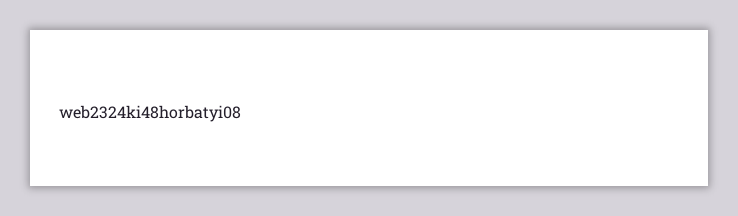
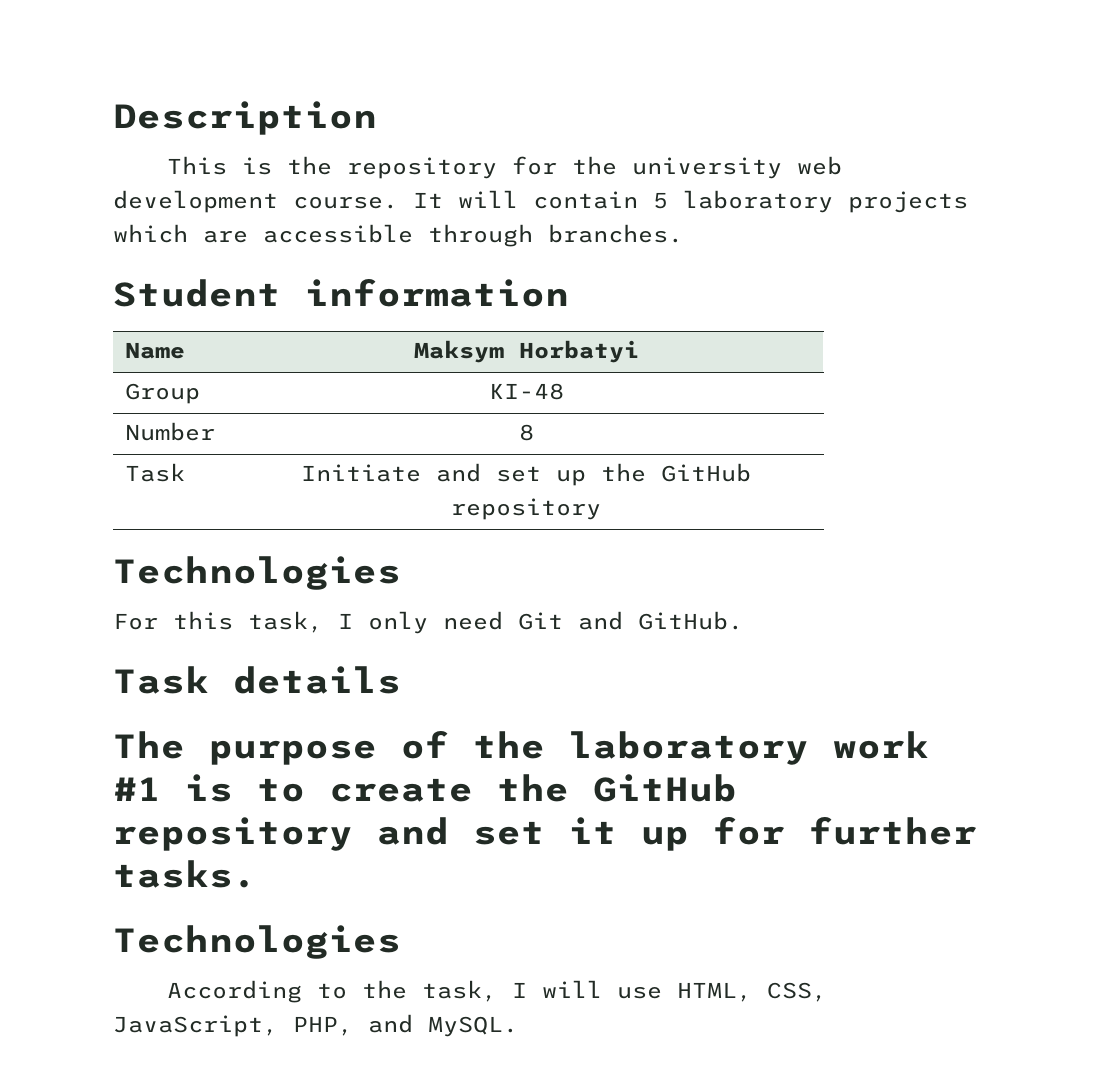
[59,105,241,122] web2324ki48horbatyi08 -> [113,101,377,135] [167,156,843,179] [113,190,968,213] [113,224,683,247] [113,278,569,307] [125,342,186,359] [413,340,639,363] [125,383,201,404] [488,383,564,400] [125,422,216,441] [518,424,534,441] [125,463,186,482] [301,463,751,486] [451,498,601,520] [113,556,401,590] [113,611,743,634] [113,666,401,694] [113,730,929,765] [113,774,737,802] [113,816,977,851] [113,860,257,888] [113,925,401,959] [167,980,828,1003] [113,1014,518,1037] Description // This is the repository for the university web development course. It will contain 5 laboratory projects which are accessible through branches. // Student information // Name | Maksym Horbatyi // Group | KI-48 // Number | 8 // Task | Initiate and set up the GitHub repository // Technologies // For this task, I only need Git and GitHub. // Task details // The purpose of the laboratory work #1 is to create the GitHub repository and set it up for further tasks. // Technologies // According to the task, I will use HTML, CSS, JavaScript, PHP, and MySQL.

